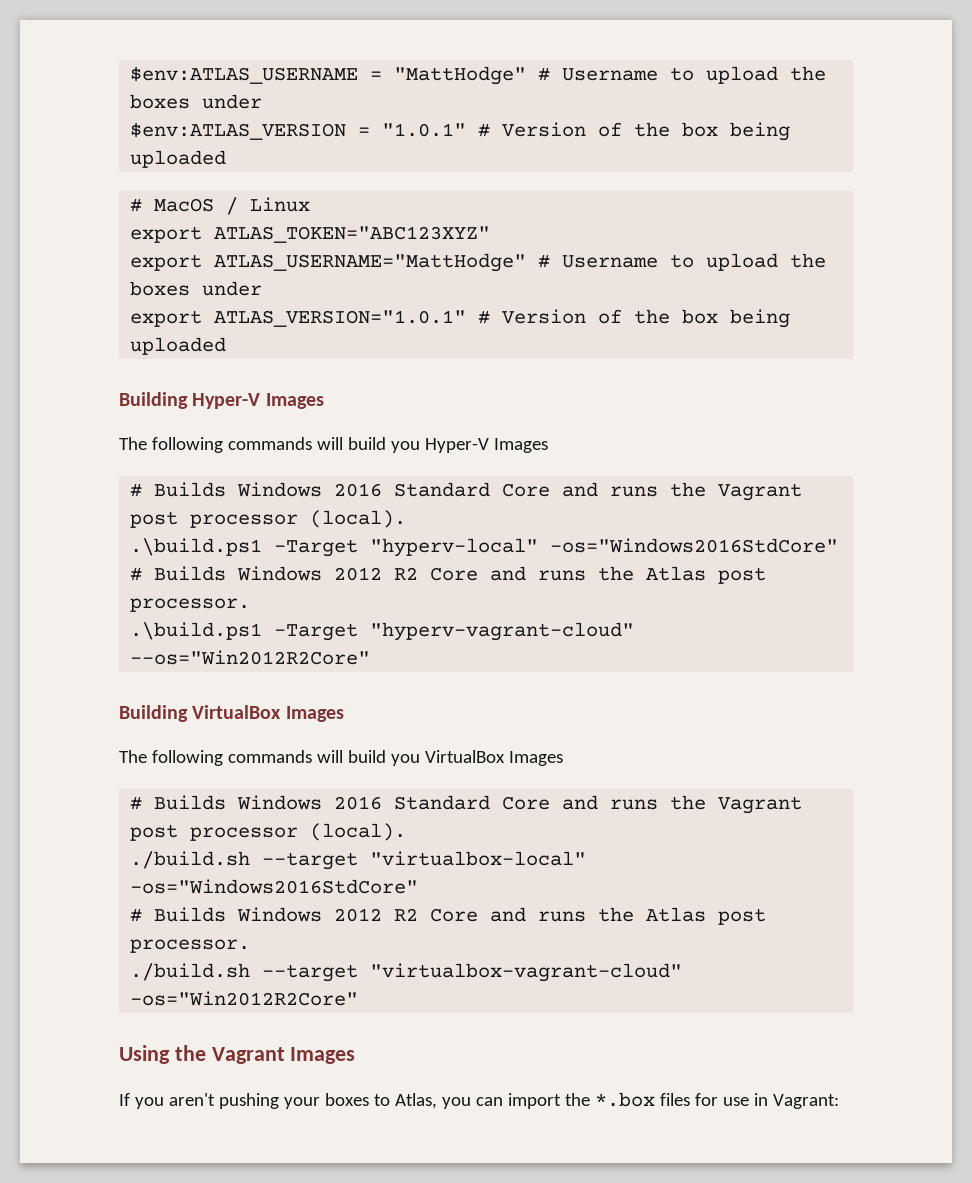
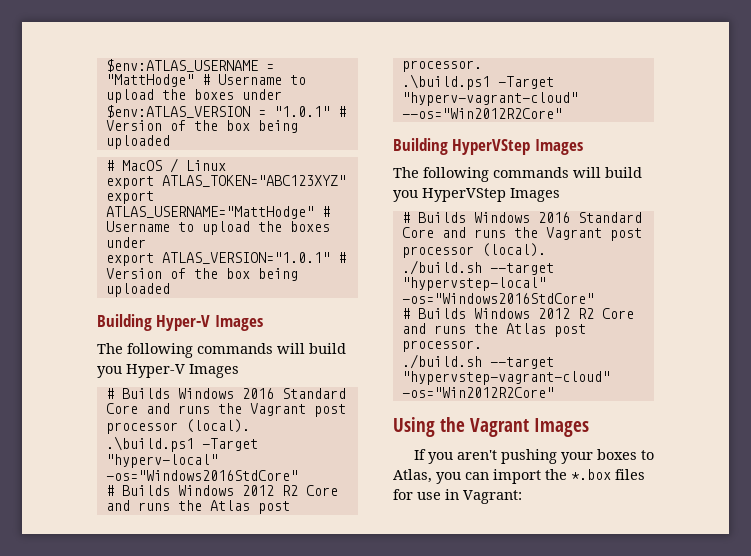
[192,705,344,722] [119,750,505,766] VirtualBox Images // The following commands will build you VirtualBox -> [452,139,583,155] [393,167,642,182] [393,188,506,202] HyperVStep Images // The following commands will build you HyperVStep
[370,851,587,866] "virtualbox-local" -> [401,277,546,291] "hypervstep-local"
[370,963,683,982] "virtualbox-vagrant-cloud" -> [401,371,610,385] "hypervstep-vagrant-cloud"

